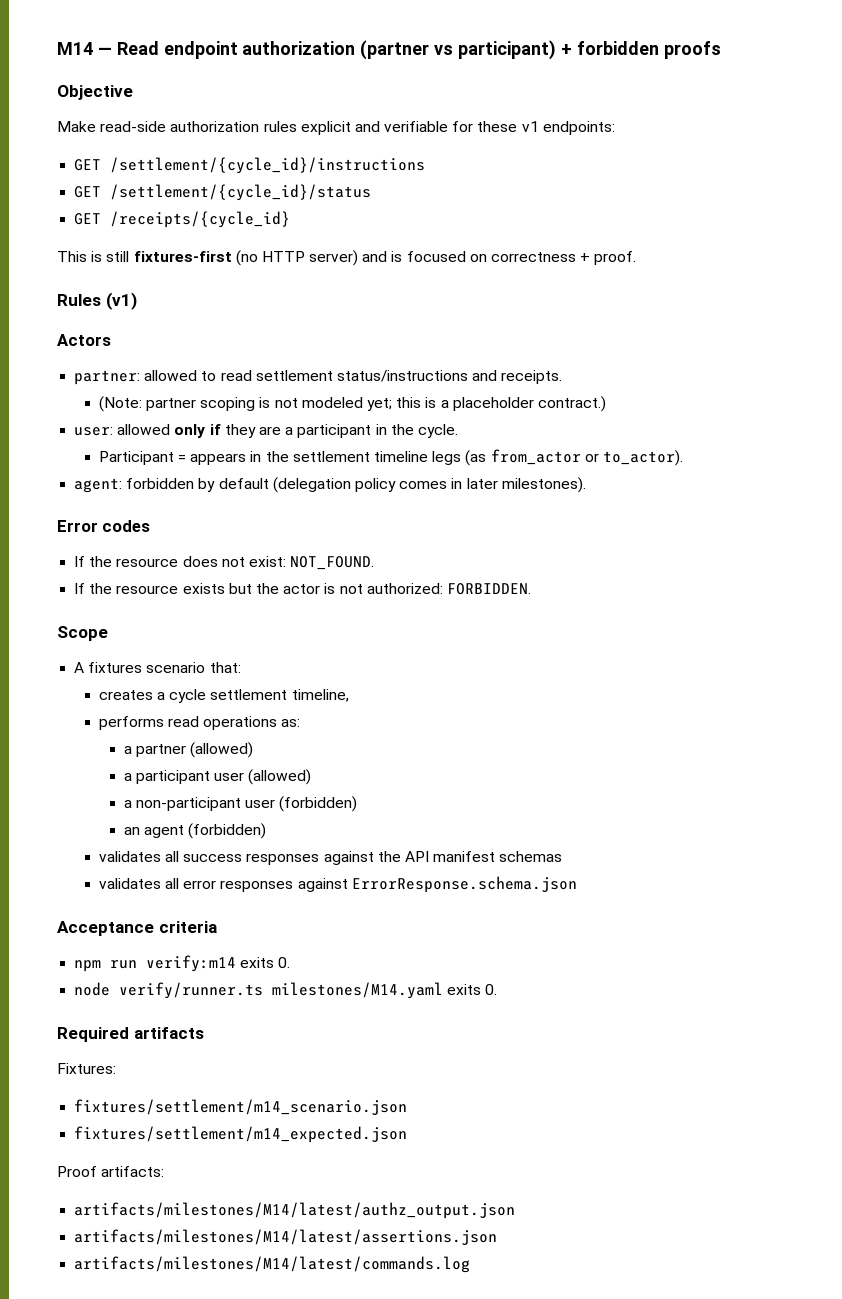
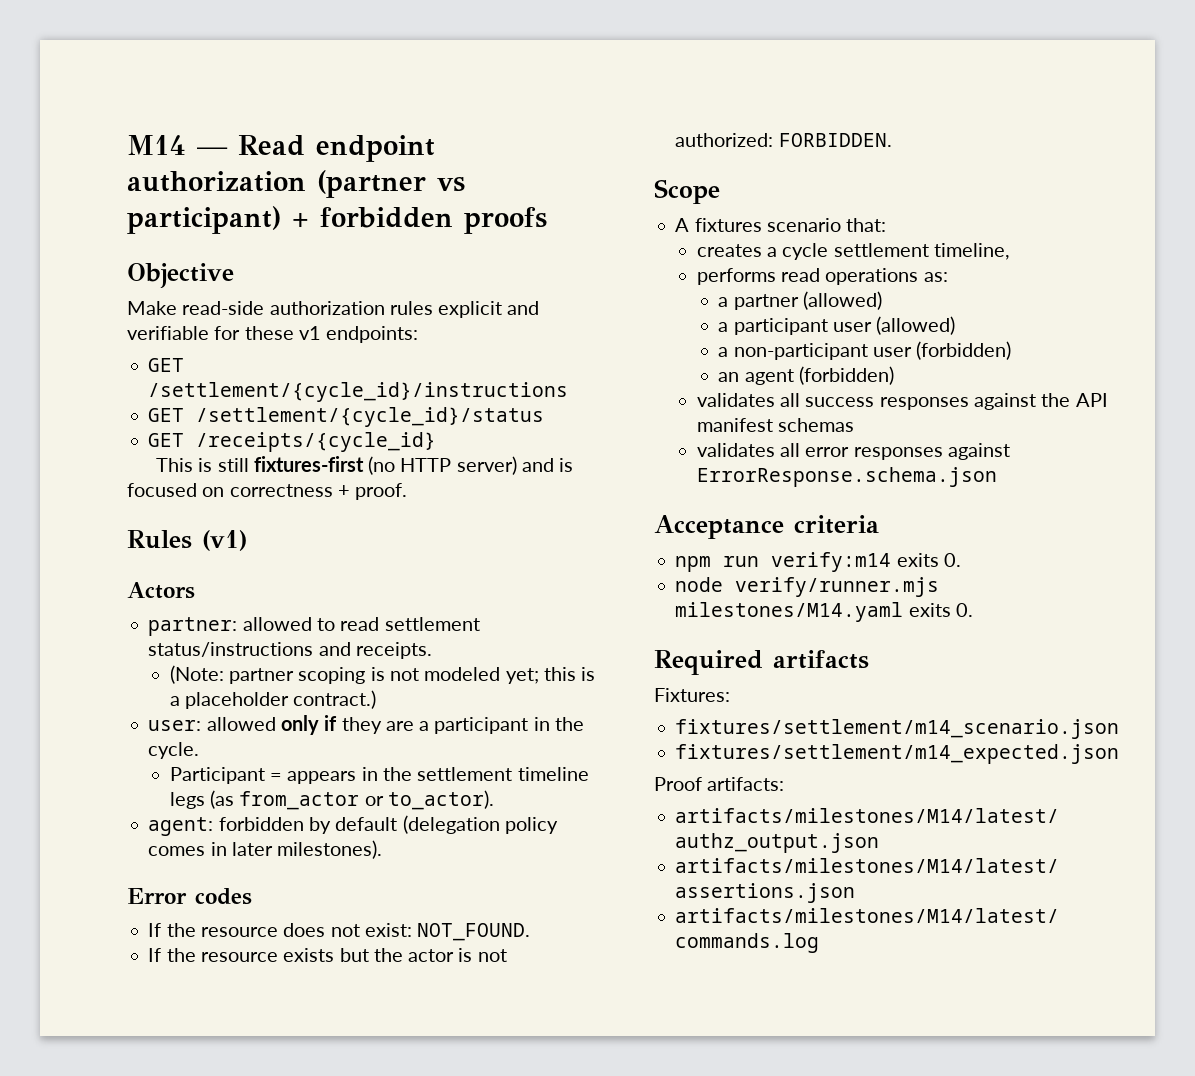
[119,982,264,999] verify/runner.ts -> [735,577,940,597] verify/runner.mjs

